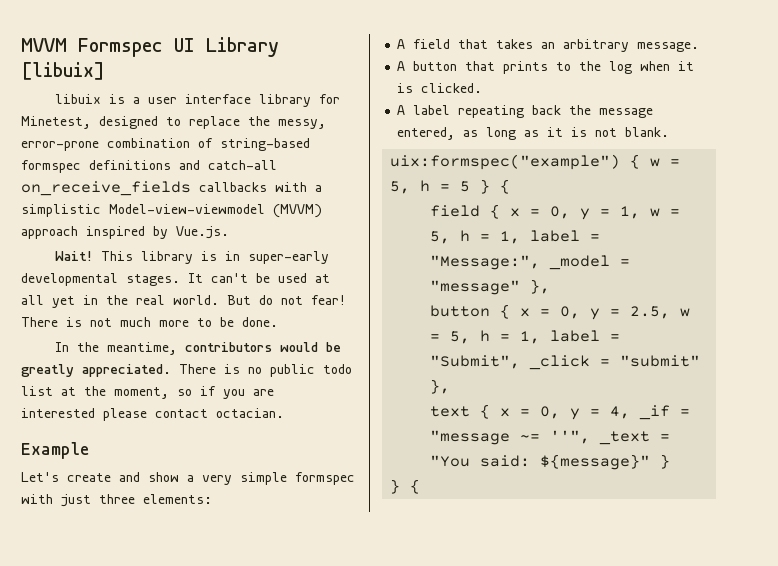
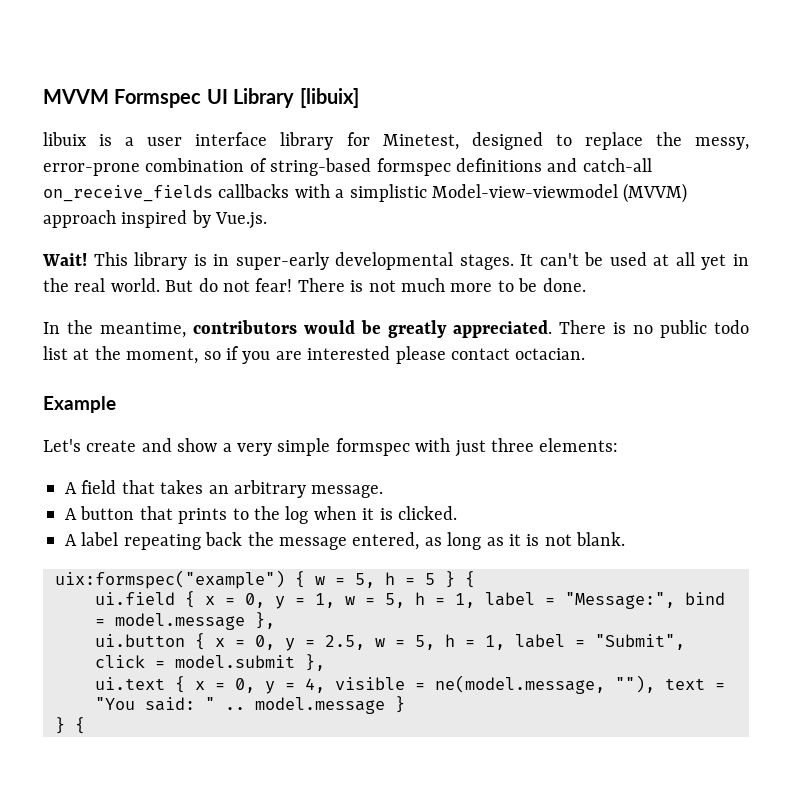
[430,205,481,217] field -> [95,592,175,605] ui.field
[549,255,631,270] [430,279,551,295] [430,305,491,317] _model = "message" }, // button -> [685,592,725,605] [95,612,275,630] [95,634,185,647] bind = model.message }, // ui.button
[529,355,701,370] [430,379,451,394] [430,406,471,417] _click = "submit" }, // text -> [95,654,325,671] [95,677,165,690] click = model.submit }, // ui.text
[639,405,691,420] [430,430,671,445] [430,454,651,470] _if = "message ~= ''", _text = "You said: ${message}" -> [335,675,725,694] [95,697,385,714] visible = ne(model.message, ""), text = "You said: " .. model.message

